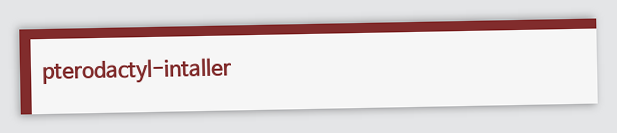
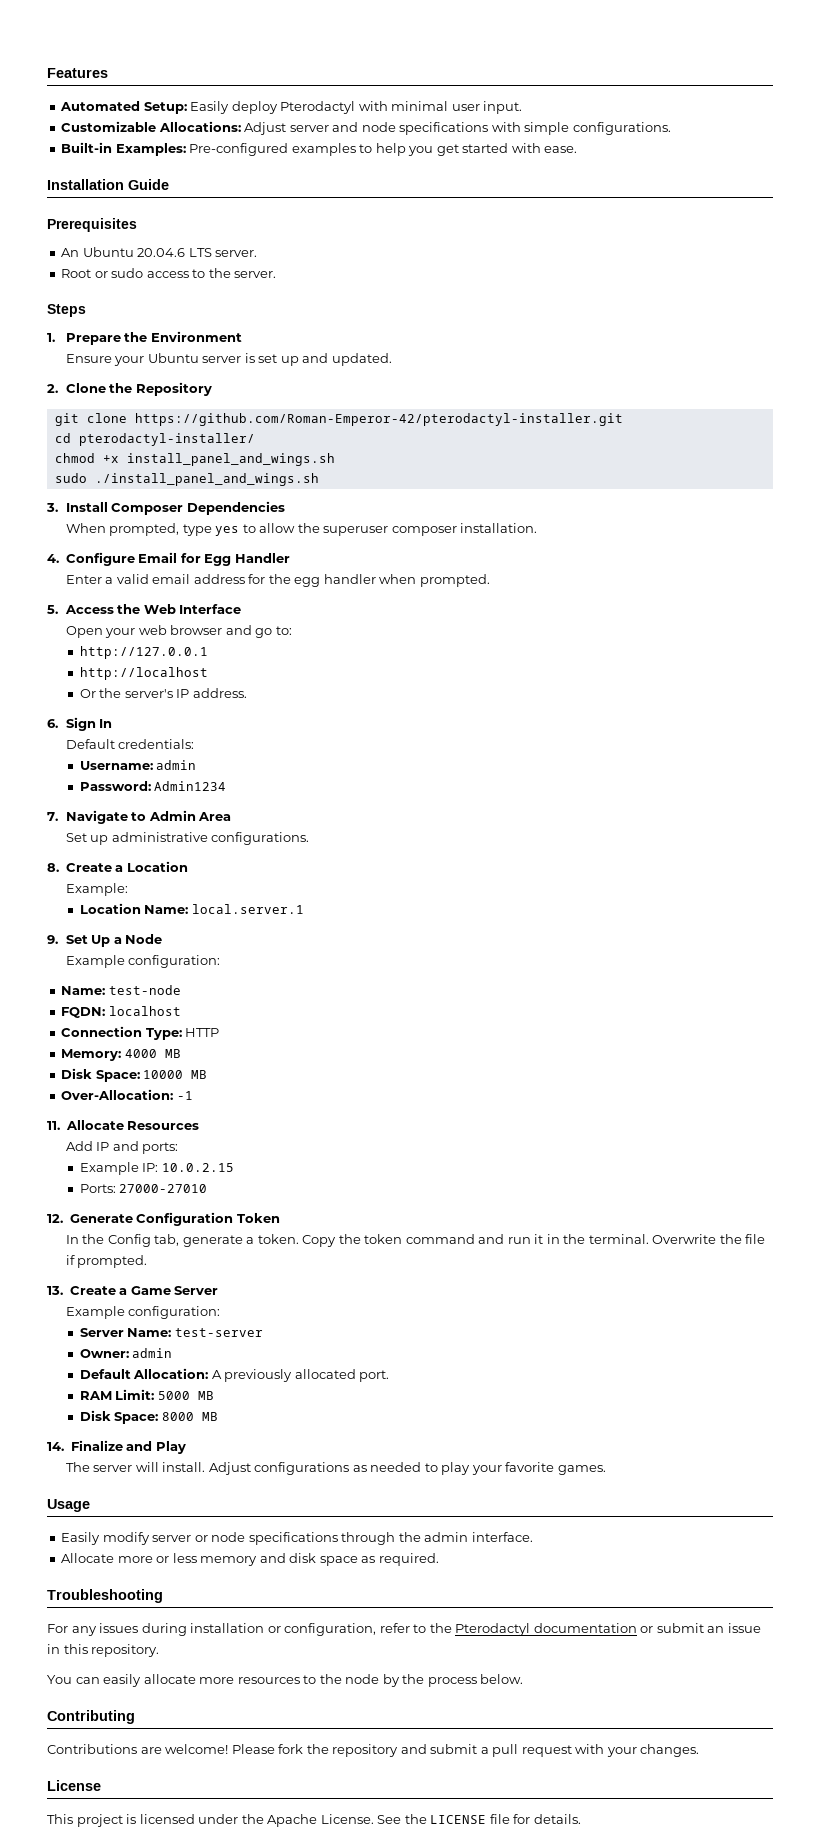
[41,57,232,86] pterodactyl-intaller -> [47,68,108,78] [60,101,523,114] [61,121,671,135] [61,142,578,156] [47,179,169,190] [47,218,137,232] [61,247,258,257] [61,268,277,278] [47,304,86,317] [47,331,242,345] [65,353,392,366] [47,382,212,396] [54,413,623,426] [54,433,255,446] [54,453,335,466] [54,473,319,486] [46,501,285,515] [65,523,538,536] [47,552,290,566] [65,574,490,587] [47,604,242,614] [65,625,292,638] [79,646,208,659] [79,667,208,680] [79,688,247,698] [47,717,113,731] [65,739,195,749] [79,760,197,770] [79,781,227,791] [47,810,232,824] [65,832,310,845] [47,861,188,872] [65,883,128,896] [79,903,304,914] [47,934,163,947] [65,955,221,968] [61,985,181,995] [61,1006,181,1018] [61,1026,220,1040] [61,1049,181,1061] [61,1068,208,1082] [61,1089,193,1100] [47,1120,200,1130] [65,1141,179,1154] [79,1162,234,1175] [79,1184,208,1193] [47,1212,280,1226] [65,1234,766,1247] [65,1255,148,1268] [47,1286,219,1295] [65,1306,221,1319] [79,1328,263,1337] [79,1348,173,1358] [79,1368,390,1382] [79,1389,214,1400] [79,1410,218,1424] [47,1440,186,1454] [65,1462,606,1475] [47,1499,90,1512] [61,1532,533,1545] [61,1553,439,1566] [47,1589,163,1603] [47,1623,761,1636] [47,1644,160,1657] [47,1674,524,1687] [47,1710,135,1724] [47,1744,700,1757] [47,1780,101,1791] [47,1814,581,1827] Features // Automated Setup: Easily deploy Pterodactyl with minimal user input. // Customizable Allocations: Adjust server and node specifications with simple configurations. // Built-in Examples: Pre-configured examples to help you get started with ease. // Installation Guide // Prerequisites // An Ubuntu 20.04.6 LTS server. // Root or sudo access to the server. // Steps // 1. Prepare the Environment // Ensure your Ubuntu server is set up and updated. // 2. Clone the Repository // git clone https://github.com/Roman-Emperor-42/pterodactyl-installer.git // cd pterodactyl-installer/ // chmod +x install_panel_and_wings.sh // sudo ./install_panel_and_wings.sh // 3. Install Composer Dependencies // When prompted, type yes to allow the superuser composer installation. // 4. Configure Email for Egg Handler // Enter a valid email address for the egg handler when prompted. // 5. Access the Web Interface // Open your web browser and go to: // http://127.0.0.1 // http://localhost // Or the server's IP address. // 6. Sign In // Default credentials: // Username: admin // Password: Admin1234 // 7. Navigate to Admin Area // Set up administrative configurations. // 8. Create a Location // Example: // Location Name: local.server.1 // 9. Set Up a Node // Example configuration: // Name: test-node // FQDN: localhost // Connection Type: HTTP // Memory: 4000 MB // Disk Space: 10000 MB // Over-Allocation: -1 // 11. Allocate Resources // Add IP and ports: // Example IP: 10.0.2.15 // Ports: 27000-27010 // 12. Generate Configuration Token // In the Config tab, generate a token. Copy the token command and run it in the terminal. Overwrite the file if prompted. // 13. Create a Game Server // Example configuration: // Server Name: test-server // Owner: admin // Default Allocation: A previously allocated port. // RAM Limit: 5000 MB // Disk Space: 8000 MB // 14. Finalize and Play // The server will install. Adjust configurations as needed to play your favorite games. // Usage // Easily modify server or node specifications through the admin interface. // Allocate more or less memory and disk space as required. // Troubleshooting // For any issues during installation or configuration, refer to the Pterodactyl documentation or submit an issue in this repository. // You can easily allocate more resources to the node by the process below. // Contributing // Contributions are welcome! Please fork the repository and submit a pull request with your changes. // License // This project is licensed under the Apache License. See the LICENSE file for details.

